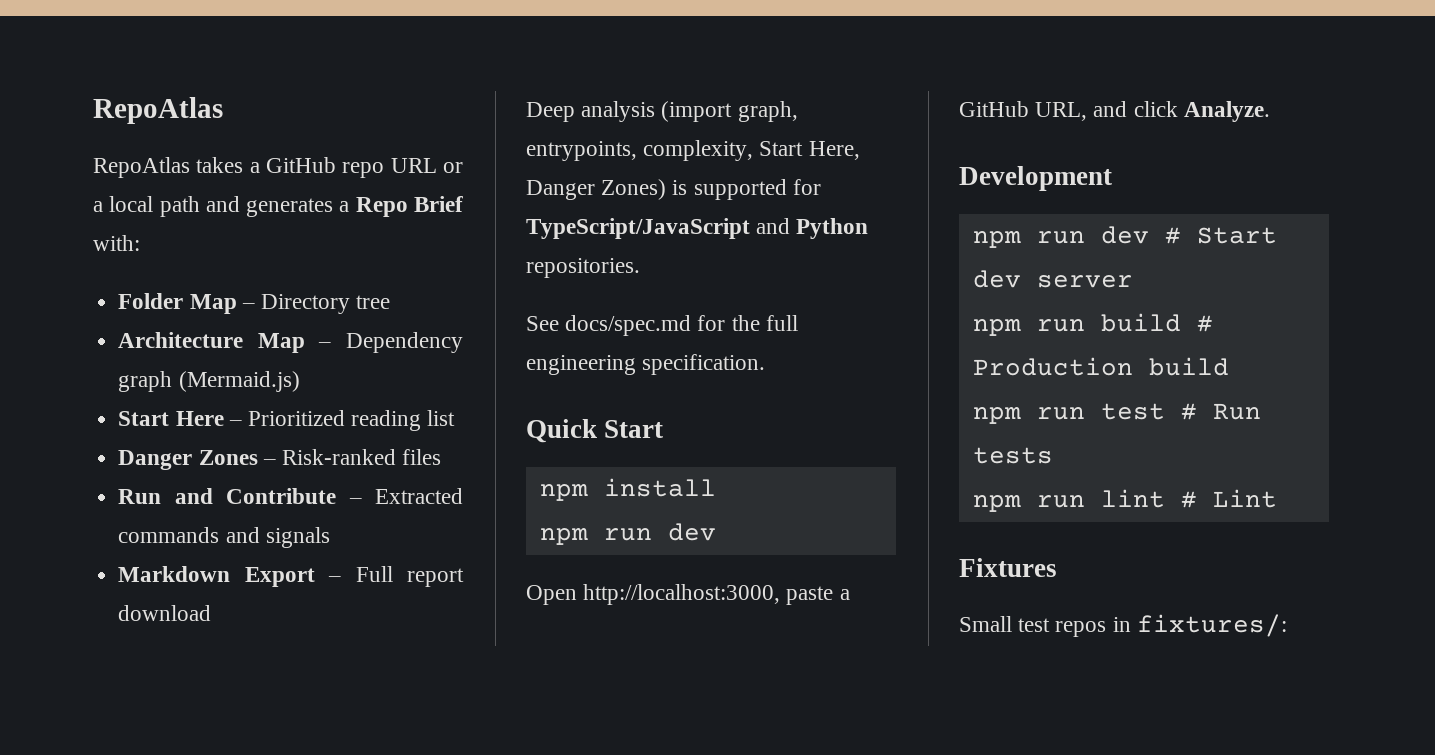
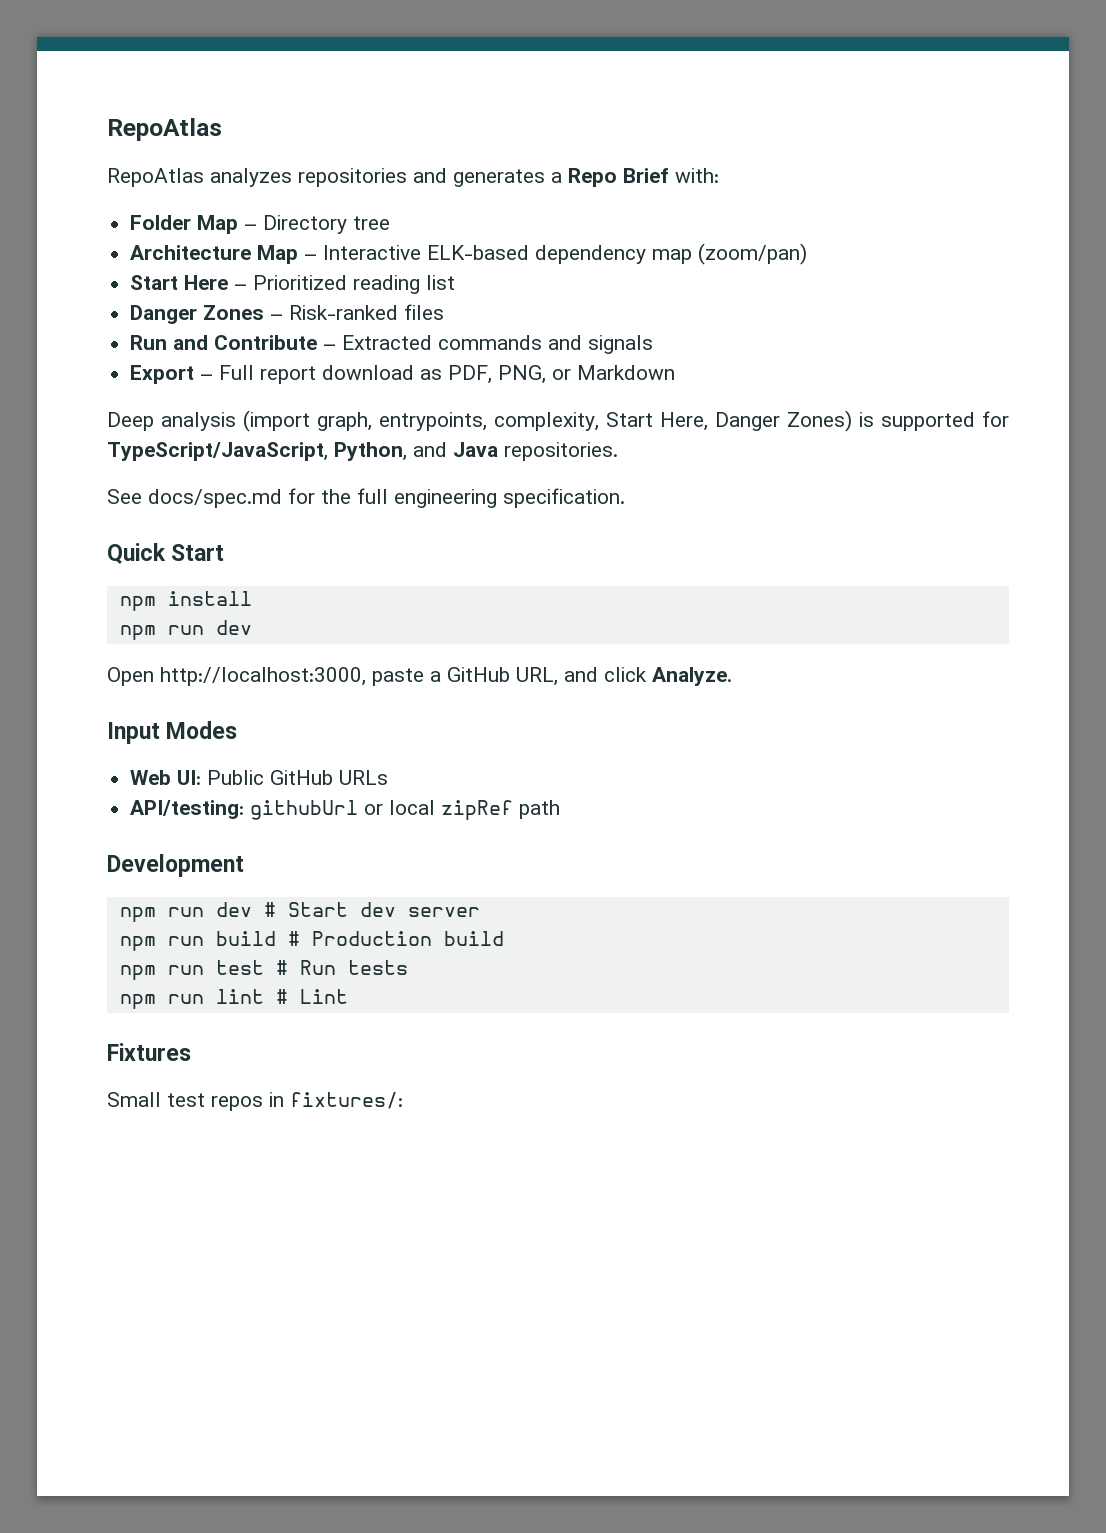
[196,157,463,178] [93,196,200,217] takes a GitHub repo URL or a local path -> [210,168,407,187] analyzes repositories
[346,332,463,353] [118,371,300,392] Dependency graph (Mermaid.js) -> [323,243,808,265] Interactive ELK-based dependency map (zoom/pan)
[118,566,231,582] Markdown -> (654, 344) none
(212, 613) none -> [420,365,676,384] as PDF, PNG, or Markdown
[526,218,869,239] TypeScript/JavaScript and Python -> [107,442,498,461] TypeScript/JavaScript, Python, and Java
(1270, 111) none -> [107,721,238,744] [130,770,389,785] [130,800,561,820] // Input Modes // Web UI: Public GitHub URLs // API/testing: githubUrl or local zipRef path

